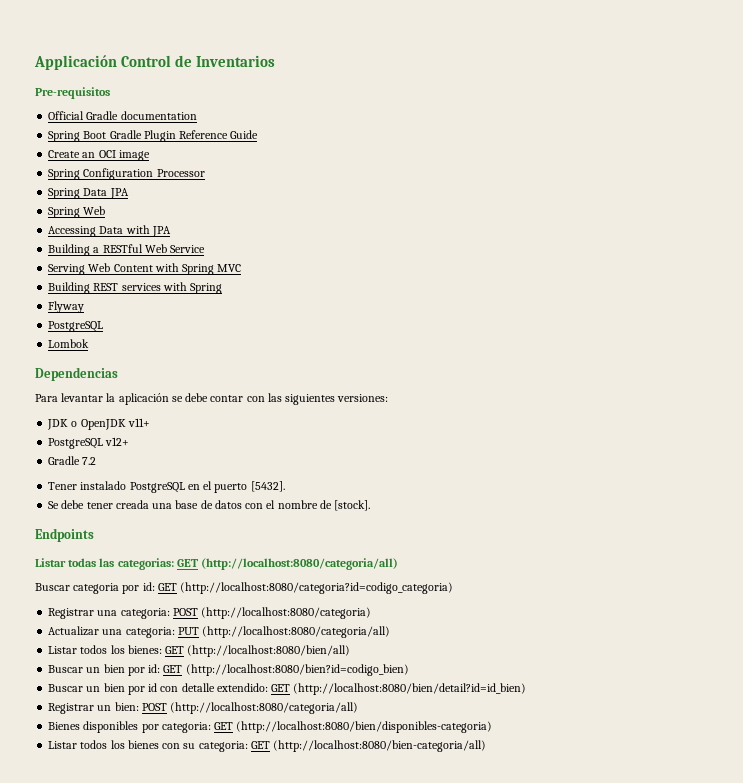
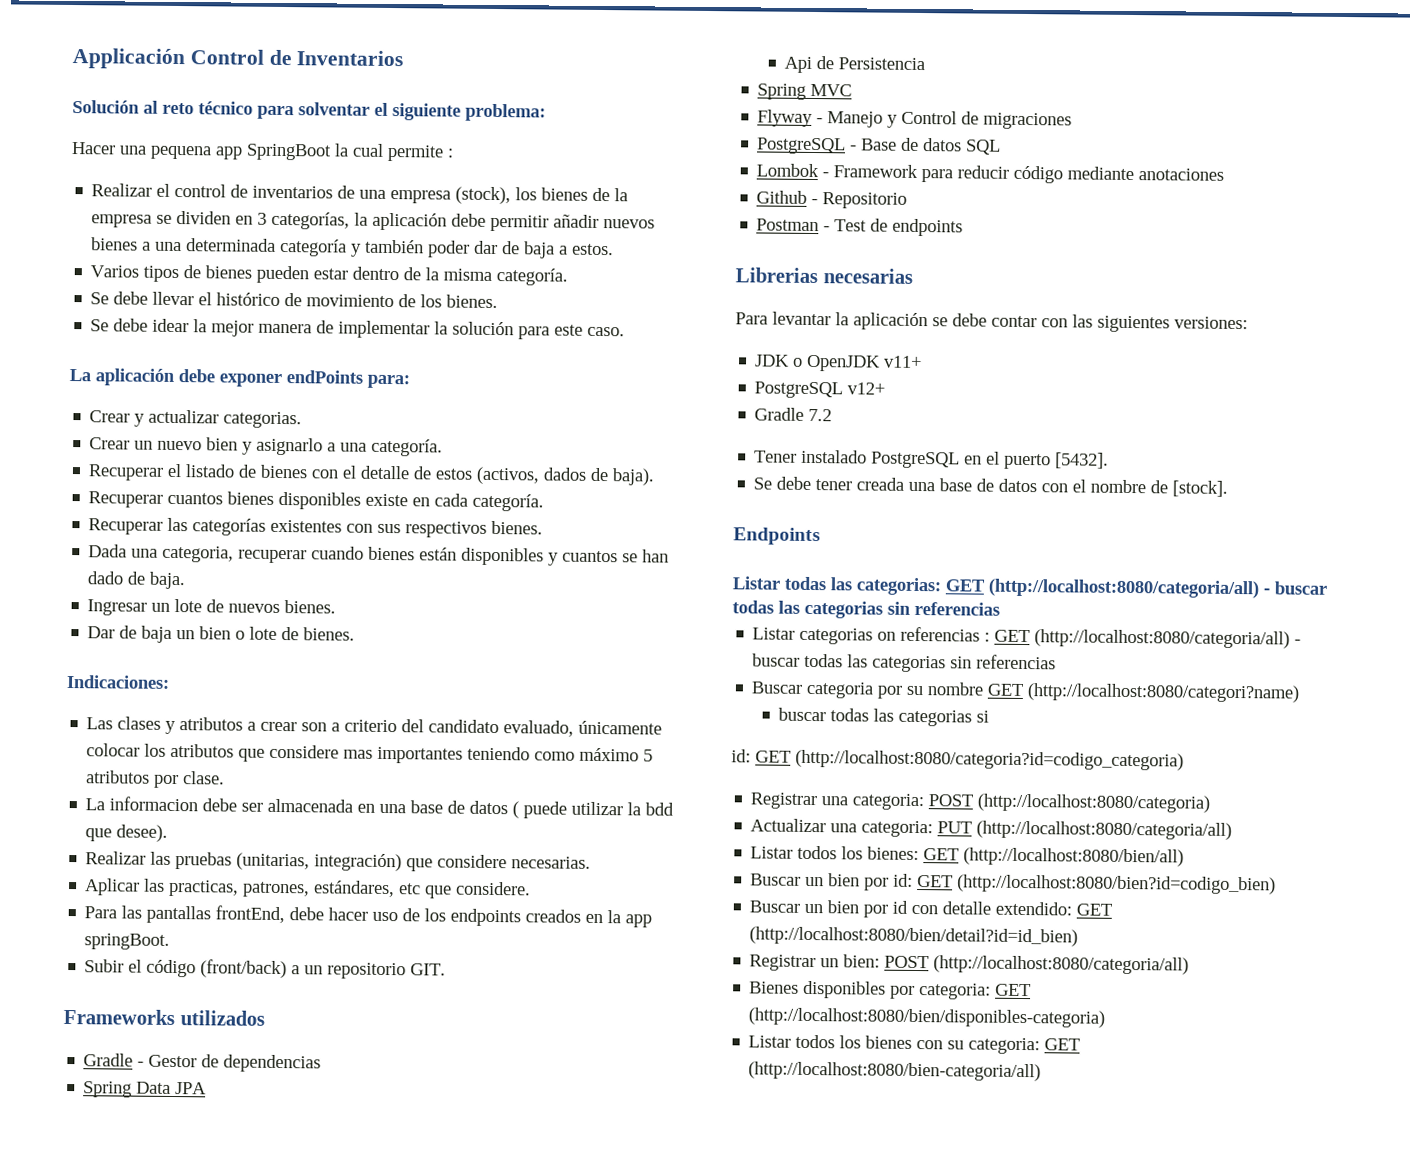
[35,87,110,99] [48,111,197,120] [48,130,259,142] [48,150,150,161] [48,168,205,180] [48,188,129,199] [48,206,106,218] [48,225,171,237] [48,244,206,256] [48,263,242,275] [48,282,223,294] [48,301,85,313] [48,321,104,332] [48,339,90,348] [35,367,118,381] Pre-requisitos // Official Gradle documentation // Spring Boot Gradle Plugin Reference Guide // Create an OCI image // Spring Configuration Processor // Spring Data JPA // Spring Web // Accessing Data with JPA // Building a RESTful Web Service // Serving Web Content with Spring MVC // Building REST services with Spring // Flyway // PostgreSQL // Lombok // Dependencias -> [72,100,546,122] [71,142,454,162] [91,183,629,205] [91,210,656,232] [91,237,615,259] [90,265,569,286] [90,291,499,309] [90,318,626,340] [69,368,410,389] [89,409,303,429] [89,437,444,457] [88,463,656,486] [88,491,545,512] [88,517,544,538] [88,544,670,566] [87,571,187,590] [87,598,337,616] [87,625,356,643] [66,674,170,689] [86,716,663,737] [86,743,654,764] [86,770,226,789] [85,796,675,819] [85,824,169,842] [85,851,592,872] [84,878,532,899] [84,905,653,928] [84,933,171,950] [84,959,447,980] [63,1008,265,1026] [83,1053,322,1073] [83,1081,208,1098] [784,56,926,73] [757,83,853,100] [757,109,1073,130] [756,137,1002,155] [756,163,1225,184] [756,190,908,209] [756,218,964,237] [735,267,913,284] Solución al reto técnico para solventar el siguiente problema: // Hacer una pequena app SpringBoot la cual permite : // Realizar el control de inventarios de una empresa (stock), los bienes de la empresa se dividen en 3 categorías, la aplicación debe permitir añadir nuevos bienes a una determinada categoría y también poder dar de baja a estos. // Varios tipos de bienes pueden estar dentro de la misma categoría. // Se debe llevar el histórico de movimiento de los bienes. // Se debe idear la mejor manera de implementar la solución para este caso. // La aplicación debe exponer endPoints para: // Crear y actualizar categorias. // Crear un nuevo bien y asignarlo a una categoría. // Recuperar el listado de bienes con el detalle de estos (activos, dados de baja). // Recuperar cuantos bienes disponibles existe en cada categoría. // Recuperar las categorías existentes con sus respectivos bienes. // Dada una categoria, recuperar cuando bienes están disponibles y cuantos se han dado de baja. // Ingresar un lote de nuevos bienes. // Dar de baja un bien o lote de bienes. // Indicaciones: // Las clases y atributos a crear son a criterio del candidato evaluado, únicamente colocar los atributos que considere mas importantes teniendo como máximo 5 atributos por clase. // La informacion debe ser almacenada en una base de datos ( puede utilizar la bdd que desee). // Realizar las pruebas (unitarias, integración) que considere necesarias. // Aplicar las practicas, patrones, estándares, etc que considere. // Para las pantallas frontEnd, debe hacer uso de los endpoints creados en la app springBoot. // Subir el código (front/back) a un repositorio GIT. // Frameworks utilizados // Gradle - Gestor de dependencias // Spring Data JPA // Api de Persistencia // Spring MVC // Flyway - Manejo y Control de migraciones // PostgreSQL - Base de datos SQL // Lombok - Framework para reducir código mediante anotaciones // Github - Repositorio // Postman - Test de endpoints // Librerias necesarias
[35,583,140,594] // Buscar categoria por -> [1263,581,1327,595] [732,600,1000,619] [752,626,1302,649] [752,653,1057,673] [751,681,1301,703] [778,707,990,727] - buscar todas las categorias sin referencias // Listar categorias on referencias : GET (http://localhost:8080/categoria/all) - buscar todas las categorias sin referencias // Buscar categoria por su nombre GET (http://localhost:8080/categori?name) // buscar todas las categorias si //

